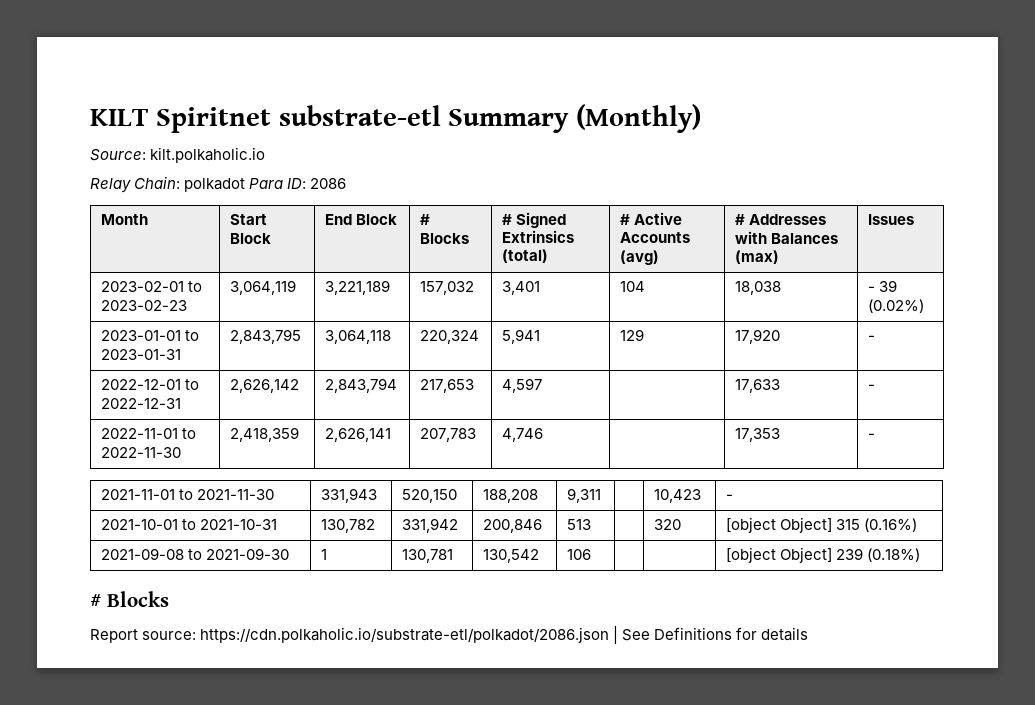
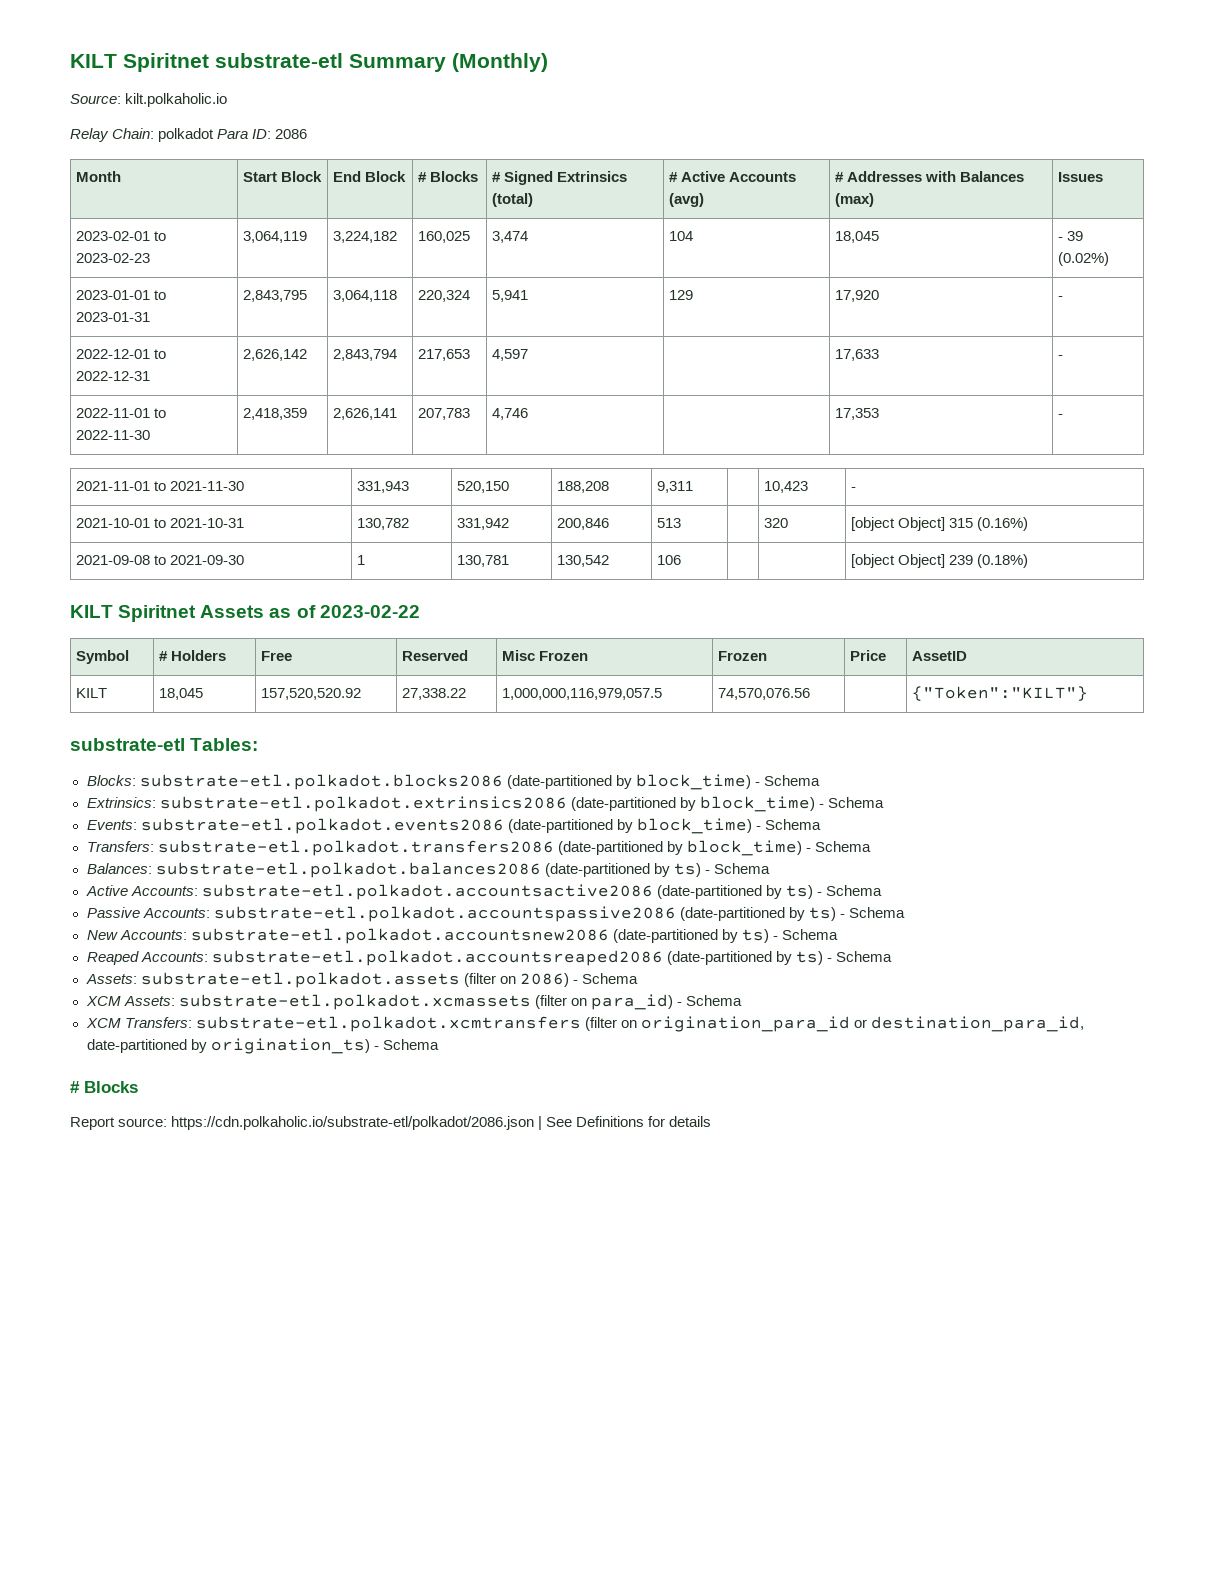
[324,280,390,295] [419,281,474,295] [501,281,540,295] 3,221,189 | 157,032 | 3,401 -> [333,231,398,243] [418,231,471,243] [492,231,529,243] 3,224,182 | 160,025 | 3,474
[734,281,781,295] 18,038 -> [835,231,880,243] 18,045
(920, 555) none -> [70,605,420,622] [76,650,130,664] [159,650,227,661] [261,651,293,661] [402,650,469,661] [502,650,589,661] [718,651,768,661] [850,650,887,661] [912,651,968,661] [76,688,108,698] [159,688,204,700] [261,688,362,700] [402,688,467,700] [502,688,663,700] [718,688,811,700] [912,686,1089,701] [70,738,259,751] [86,774,820,790] [86,796,884,812] [86,818,821,834] [86,840,871,856] [86,862,770,878] [85,884,882,900] [86,906,905,922] [86,928,838,944] [86,950,892,966] [85,972,638,988] [85,994,742,1010] [85,1016,1084,1032] [86,1038,439,1054] // KILT Spiritnet Assets as of 2023-02-22 // Symbol | # Holders | Free | Reserved | Misc Frozen | Frozen | Price | AssetID // KILT | 18,045 | 157,520,520.92 | 27,338.22 | 1,000,000,116,979,057.5 | 74,570,076.56 | | {"Token":"KILT"} // substrate-etl Tables: // Blocks: substrate-etl.polkadot.blocks2086 (date-partitioned by block_time) - Schema // Extrinsics: substrate-etl.polkadot.extrinsics2086 (date-partitioned by block_time) - Schema // Events: substrate-etl.polkadot.events2086 (date-partitioned by block_time) - Schema // Transfers: substrate-etl.polkadot.transfers2086 (date-partitioned by block_time) - Schema // Balances: substrate-etl.polkadot.balances2086 (date-partitioned by ts) - Schema // Active Accounts: substrate-etl.polkadot.accountsactive2086 (date-partitioned by ts) - Schema // Passive Accounts: substrate-etl.polkadot.accountspassive2086 (date-partitioned by ts) - Schema // New Accounts: substrate-etl.polkadot.accountsnew2086 (date-partitioned by ts) - Schema // Reaped Accounts: substrate-etl.polkadot.accountsreaped2086 (date-partitioned by ts) - Schema // Assets: substrate-etl.polkadot.assets (filter on 2086) - Schema // XCM Assets: substrate-etl.polkadot.xcmassets (filter on para_id) - Schema // XCM Transfers: substrate-etl.polkadot.xcmtransfers (filter on origination_para_id or destination_para_id, date-partitioned by origination_ts) - Schema

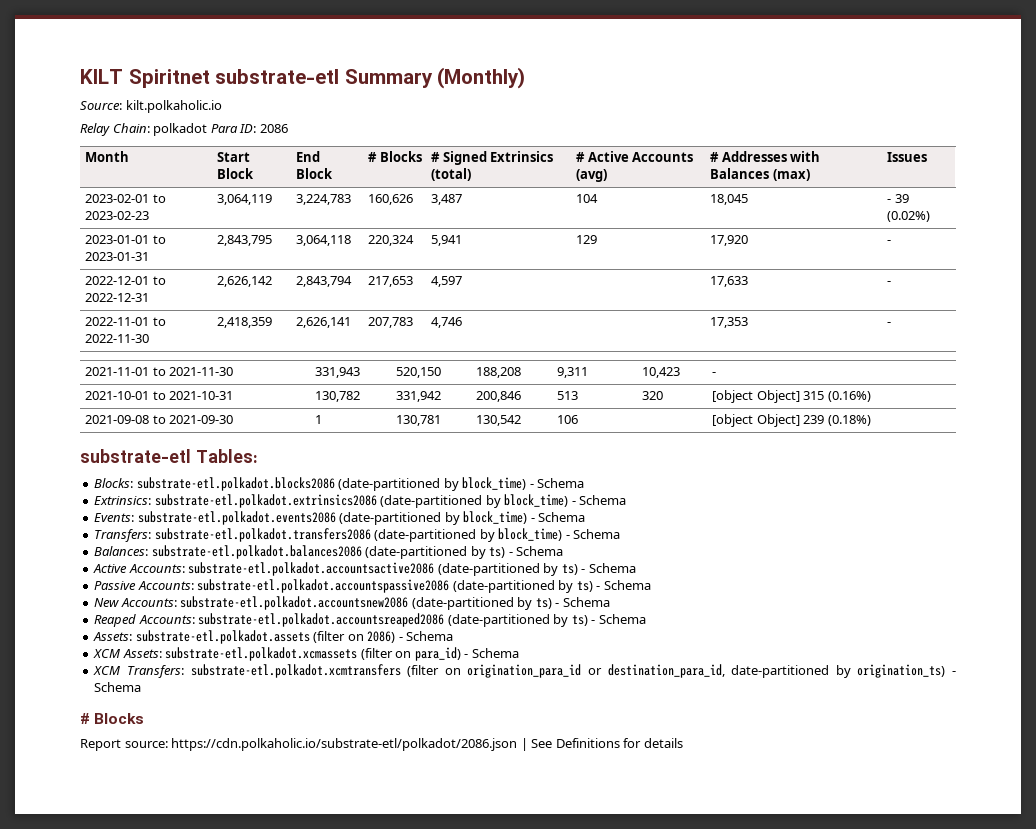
[333,231,398,243] [418,231,471,243] [492,231,529,243] 3,224,182 | 160,025 | 3,474 -> [296,194,352,205] [368,194,414,205] [431,194,463,205] 3,224,783 | 160,626 | 3,487
[70,605,420,622] [76,650,130,664] [159,650,227,661] [261,651,293,661] [402,650,469,661] [502,650,589,661] [718,651,768,661] [850,650,887,661] [912,651,968,661] [76,688,108,698] [159,688,204,700] [261,688,362,700] [402,688,467,700] [502,688,663,700] [718,688,811,700] [912,686,1089,701] // KILT Spiritnet Assets as of 2023-02-22 // Symbol | # Holders | Free | Reserved | Misc Frozen | Frozen | Price | AssetID // KILT | 18,045 | 157,520,520.92 | 27,338.22 | 1,000,000,116,979,057.5 | 74,570,076.56 | | {"Token":"KILT"} -> (871, 420) none

